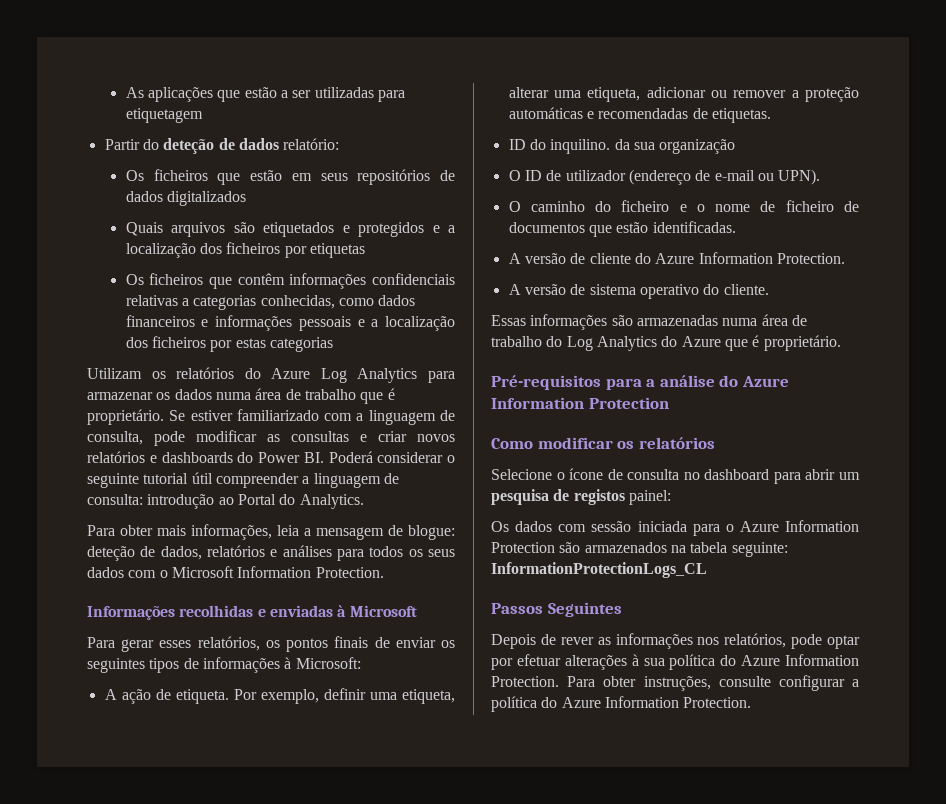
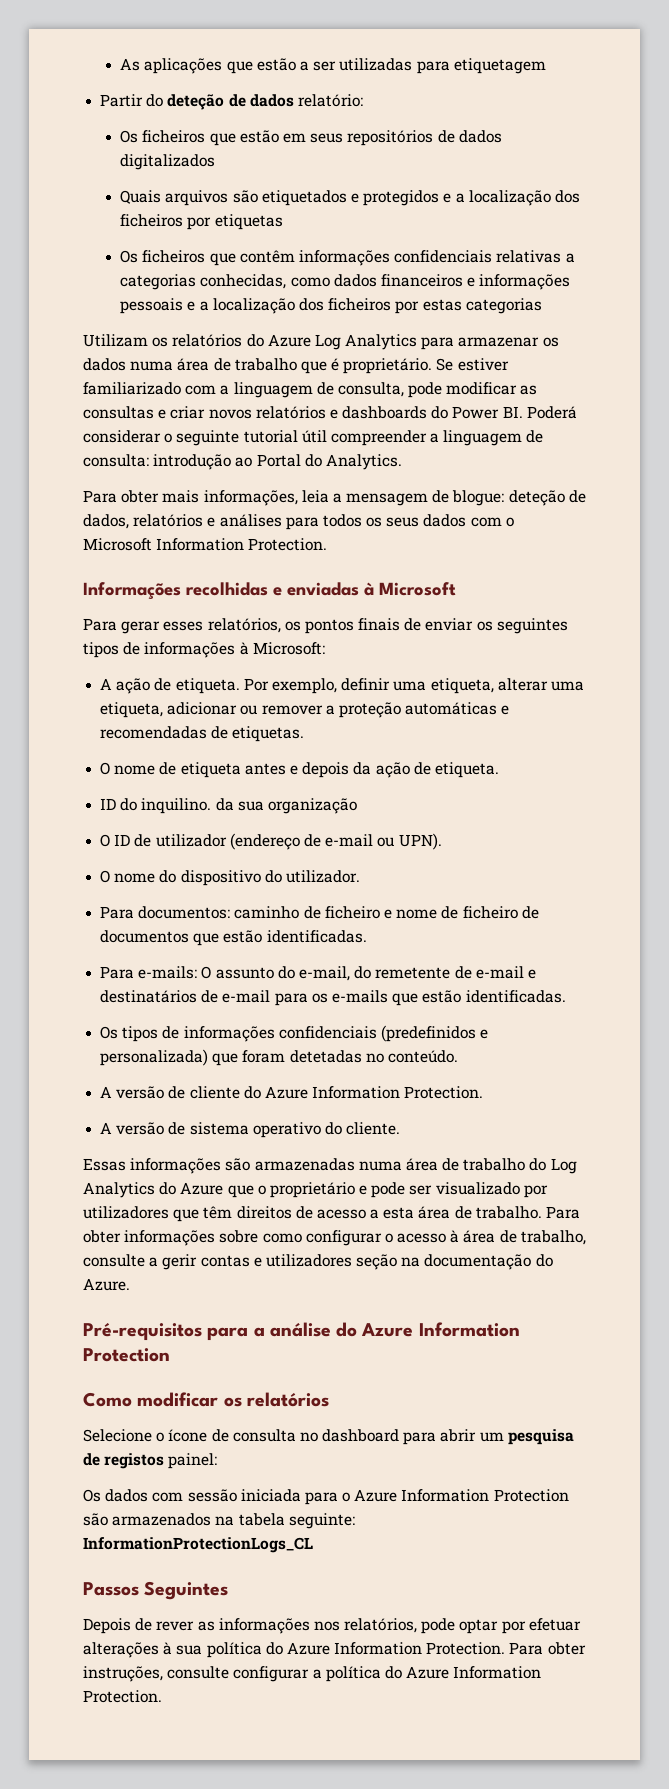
(771, 115) none -> [100,762,499,778] // O nome de etiqueta antes e depois da ação de etiqueta.
[530,201,612,212] caminho do -> [114,870,360,886] [100,906,321,919] nome do dispositivo do utilizador. // Para documentos: caminho de
[696,204,705,212] o -> (392, 914) none
(736, 227) none -> [100,966,536,981] [100,990,566,1006] [100,1025,489,1042] [100,1049,458,1066] // Para e-mails: O assunto do e-mail, do remetente de e-mail e destinatários de e-mail para os e-mails que estão identificadas. // Os tipos de informações confidenciais (predefinidos e personalizada) que foram detetadas no conteúdo.
[752,335,841,351] é proprietário. -> [257,1182,548,1198] [83,1206,581,1222] [83,1230,586,1246] [83,1254,553,1270] [83,1278,130,1291] o proprietário e pode ser visualizado por utilizadores que têm direitos de acesso a esta área de trabalho. Para obter informações sobre como configurar o acesso à área de trabalho, consulte a gerir contas e utilizadores seção na documentação do Azure.

